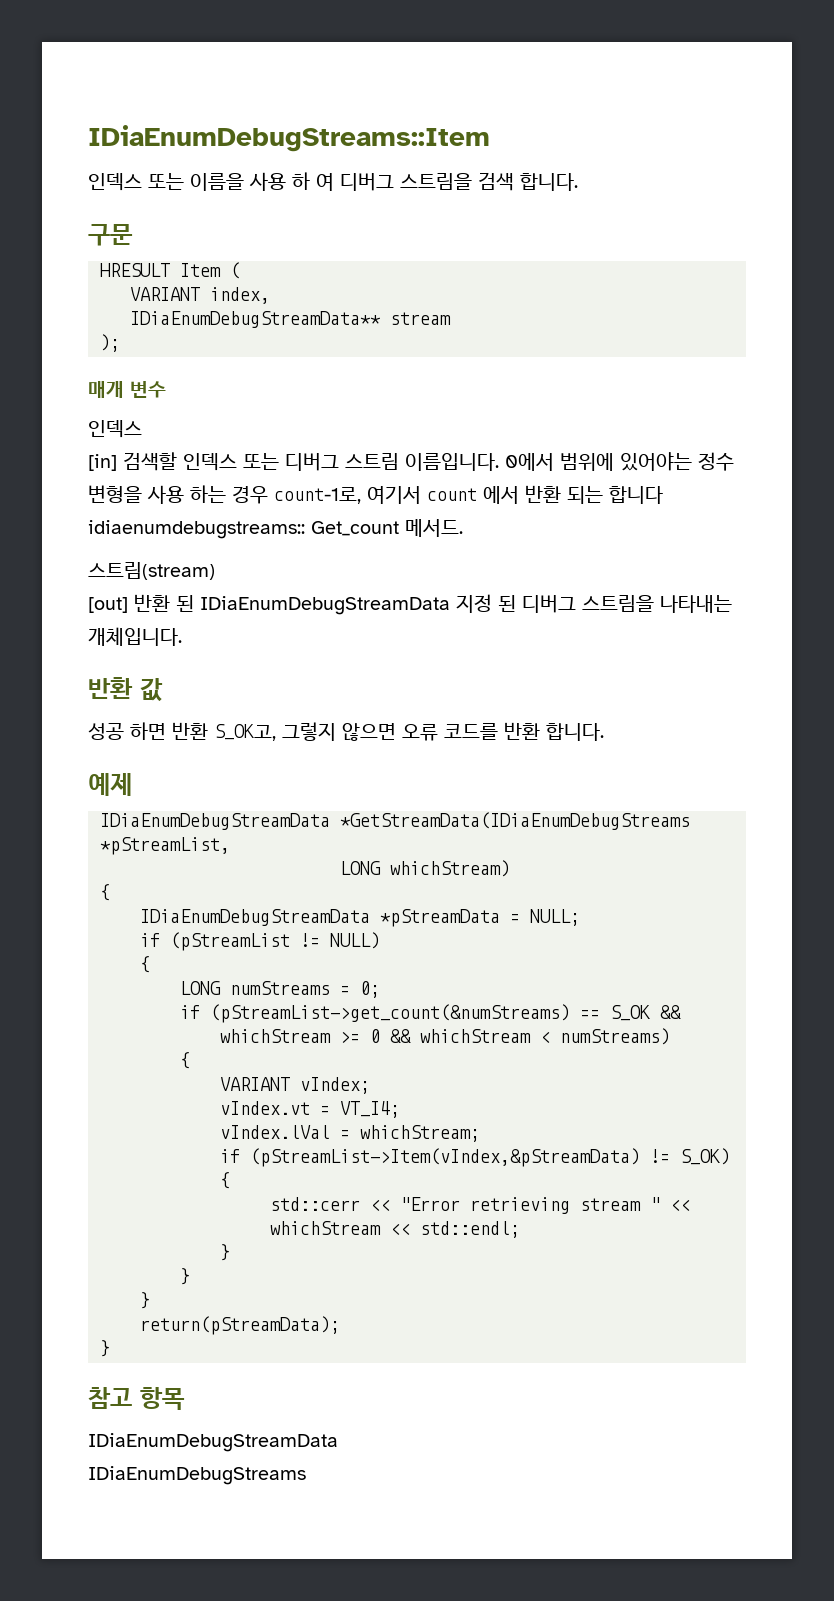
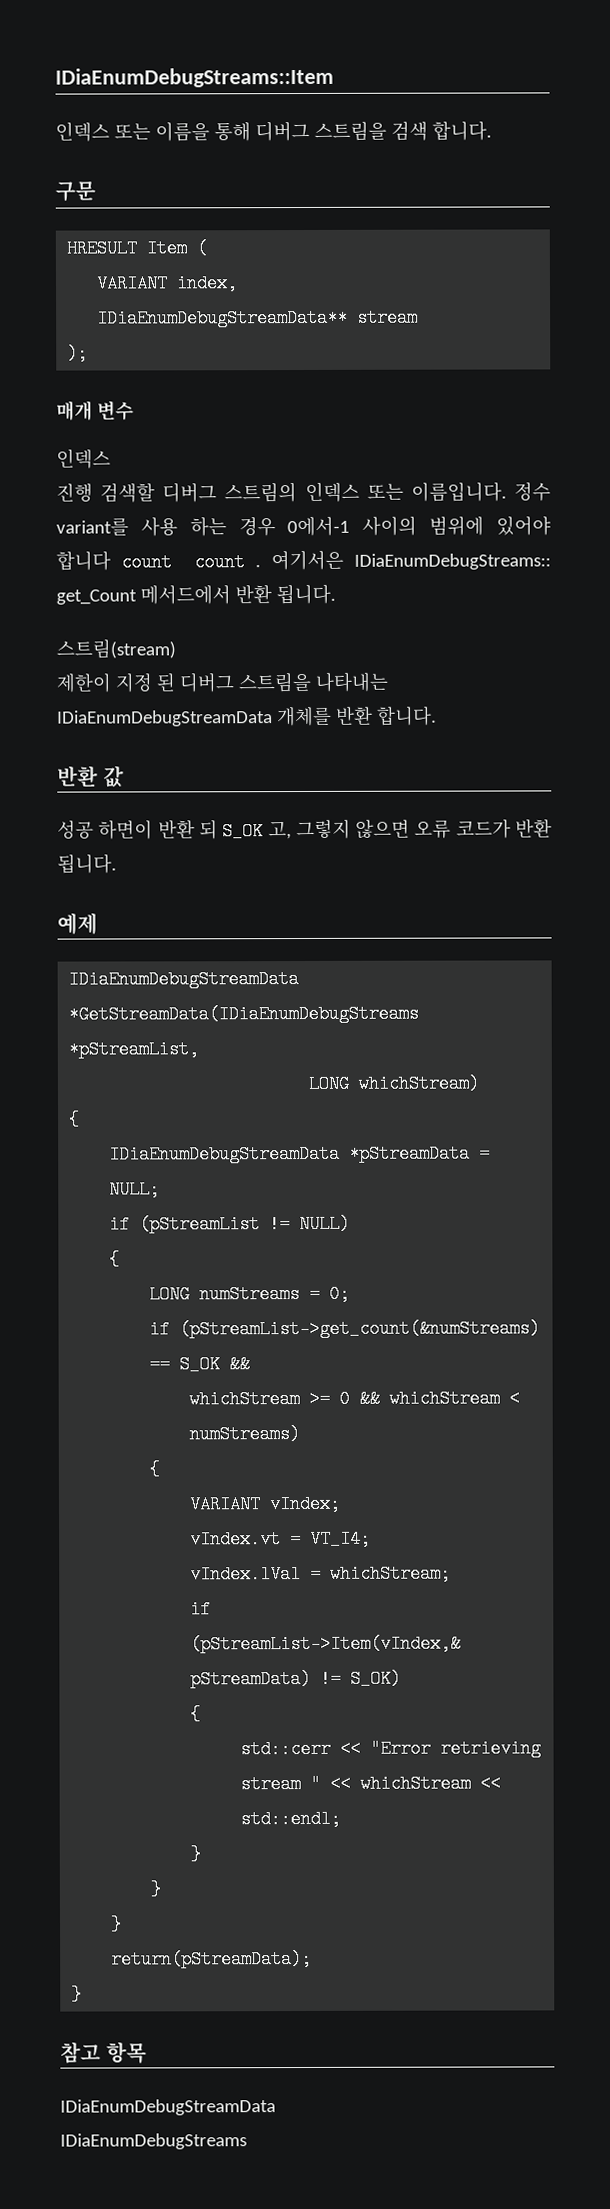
[249,172,334,191] 사용 하 여 -> [213,122,251,142] 통해
[88,452,734,471] [88,485,663,504] [88,519,463,539] [88,562,215,580] [88,594,450,615] [in] 검색할 인덱스 또는 디버그 스트림 이름입니다. 0에서 범위에 있어야는 정수 변형을 사용 하는 경우 count-1로, 여기서 count 에서 반환 되는 합니다 idiaenumdebugstreams:: Get_count 메서드. // 스트림(stream) // [out] 반환 된 IDiaEnumDebugStreamData -> [56,481,551,503] [56,515,552,537] [56,550,551,572] [56,583,336,605] [56,639,176,659] [56,673,111,693] 진행 검색할 디버그 스트림의 인덱스 또는 이름입니다. 정수 variant를 사용 하는 경우 0에서-1 사이의 범위에 있어야 합니다 count count . 여기서은 IDiaEnumDebugStreams:: get_Count 메서드에서 반환 됩니다. // 스트림(stream) // 제한이
[88,627,182,646] 개체입니다. -> [57,705,437,727] IDiaEnumDebugStreamData 개체를 반환 합니다.
[130,722,604,741] 하면 반환 S_OK고, 그렇지 않으면 오류 코드를 반환 합니다. -> [98,818,553,841] [57,853,117,874] 하면이 반환 되 S_OK 고, 그렇지 않으면 오류 코드가 반환 됩니다.

